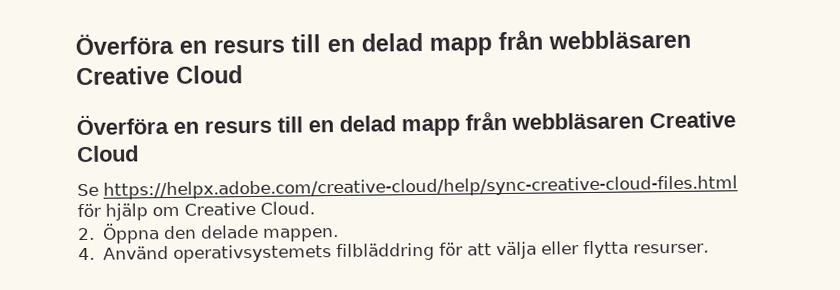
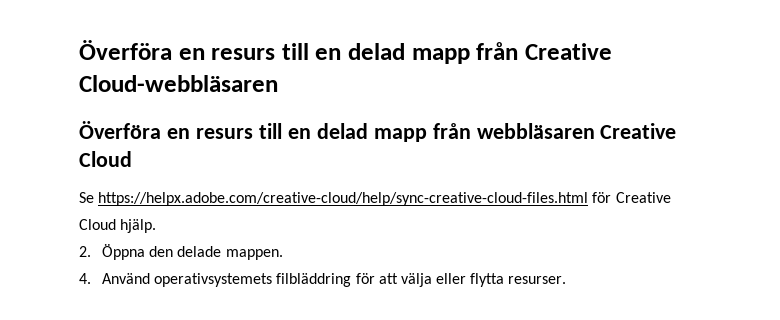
[75,29,691,56] [76,65,243,86] Överföra en resurs till en delad mapp från webbläsaren Creative Cloud -> [79,40,612,64] [79,75,278,92] Överföra en resurs till en delad mapp från Creative Cloud-webbläsaren
[105,201,315,221] hjälp om Creative Cloud. -> [615,192,671,203] [79,219,157,233] Creative Cloud hjälp.

